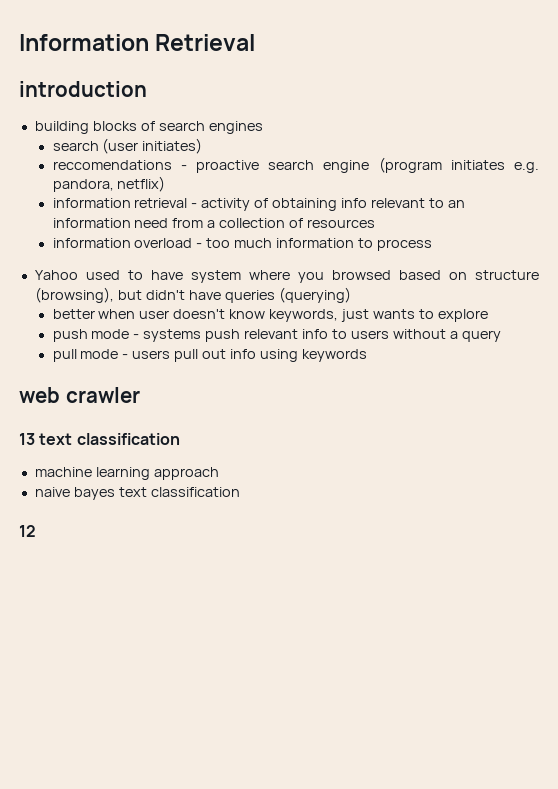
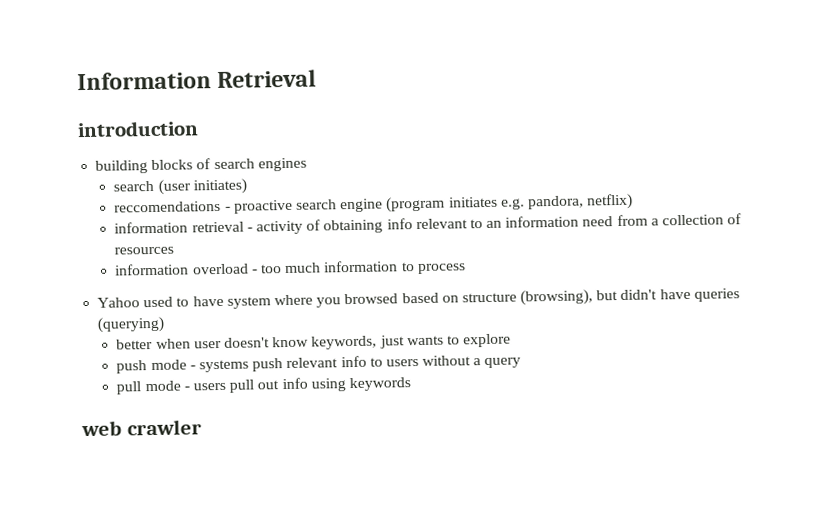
[19,433,180,445] [34,467,219,480] [34,487,240,500] [19,525,36,537] // 13 text classification // machine learning approach // naive bayes text classification // 12 -> (202, 427) none

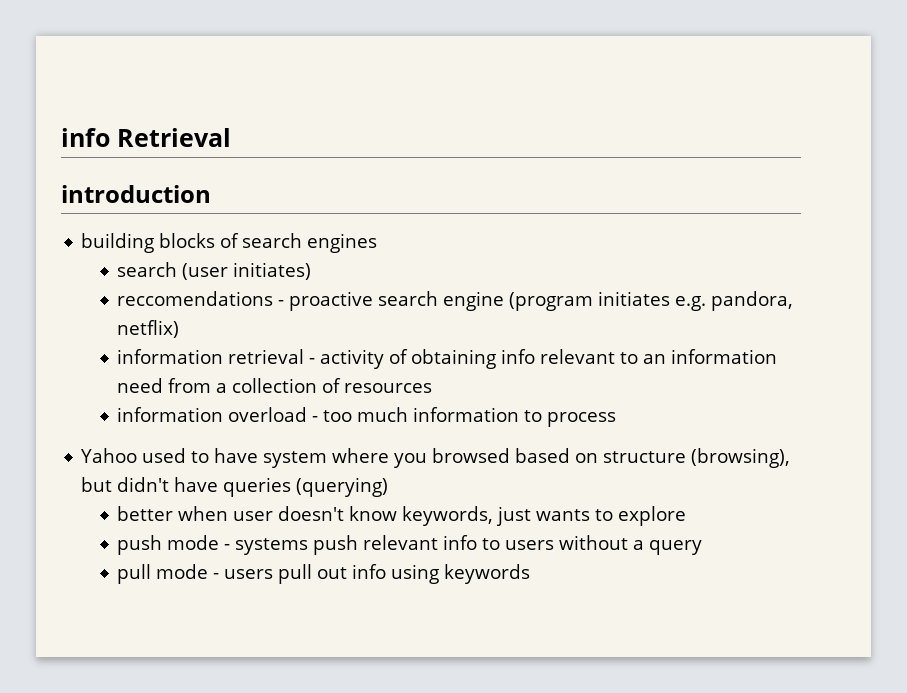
[77,71,212,91] Information -> [61,128,110,147] info
[81,419,202,437] // web crawler -> (531, 574) none

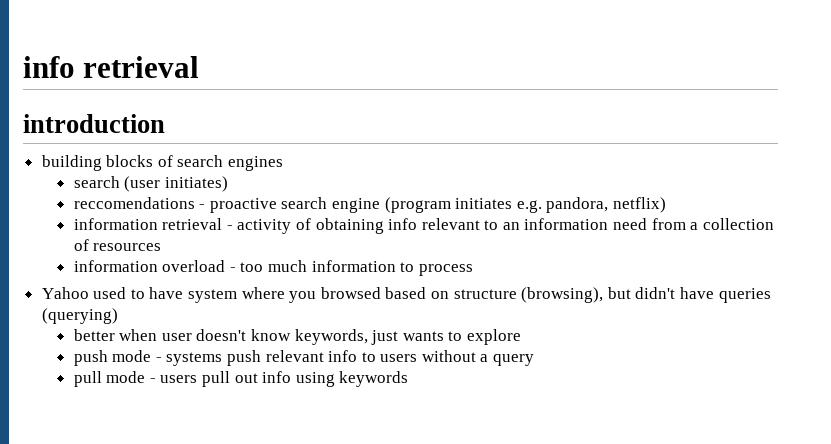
[61,128,231,147] info Retrieval -> [23,56,200,78] info retrieval

